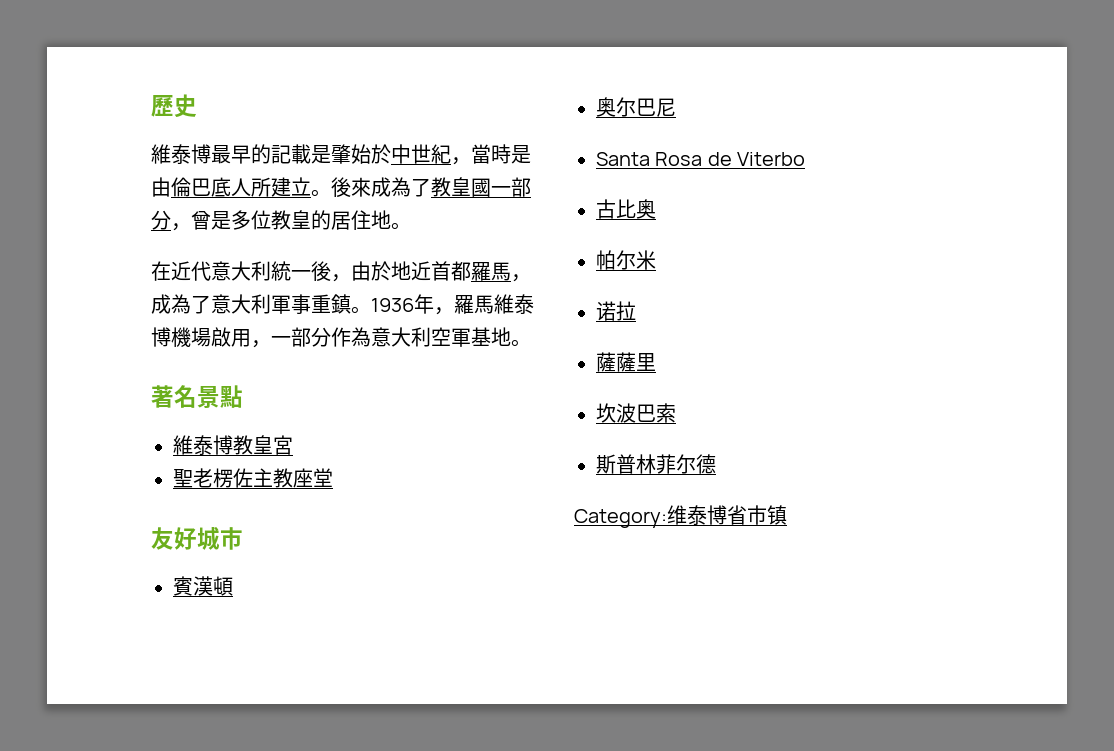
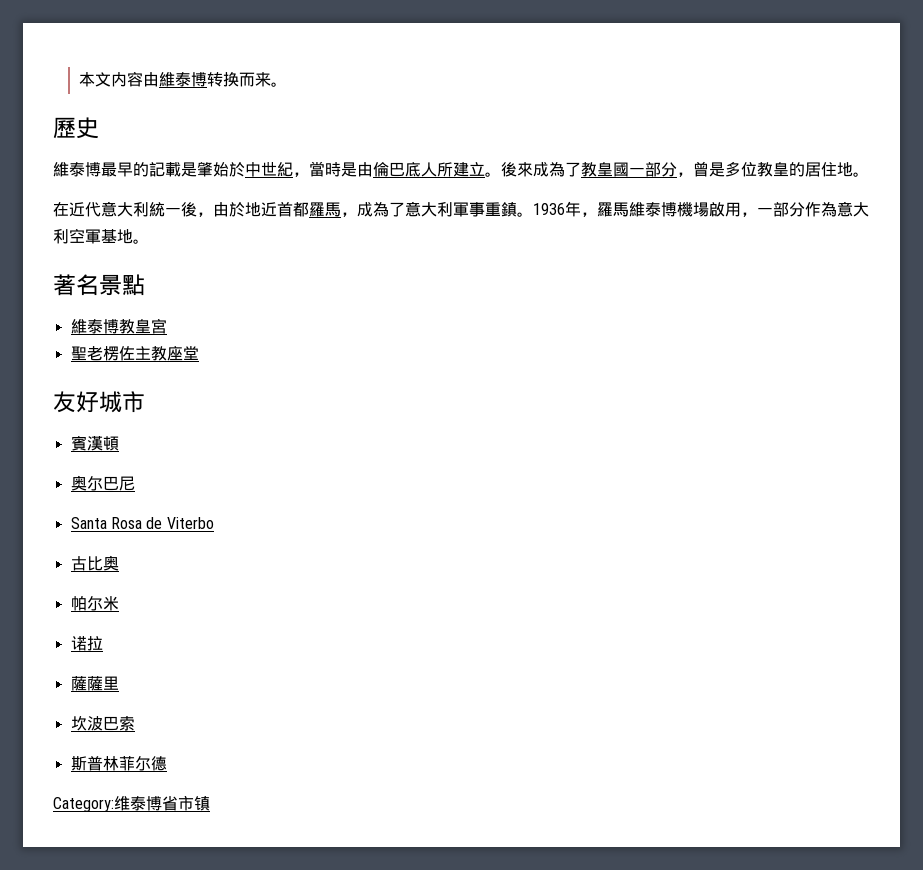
(151, 106) none -> [78,71,287,87] 本文内容由維泰博转换而来。 //

